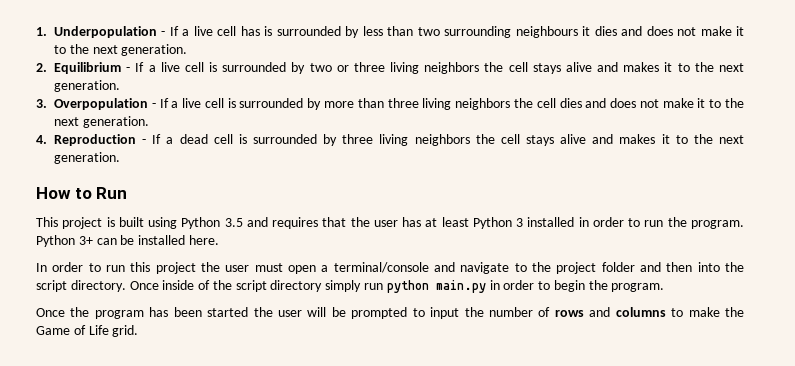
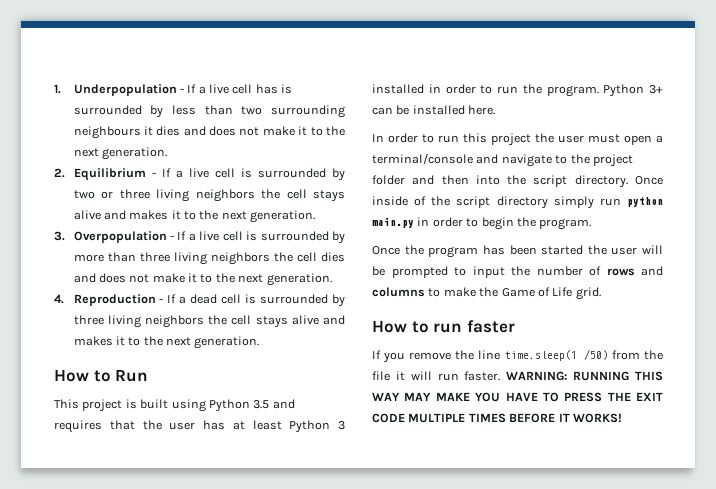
(139, 331) none -> [372,320,515,333] [372,349,663,363] [372,371,663,381] [372,392,663,402] [372,413,622,423] // How to run faster // If you remove the line time.sleep(1 /50) from the file it will run faster. WARNING: RUNNING THIS WAY MAY MAKE YOU HAVE TO PRESS THE EXIT CODE MULTIPLE TIMES BEFORE IT WORKS!

